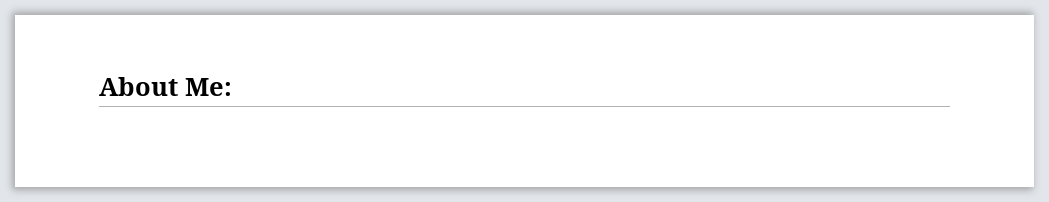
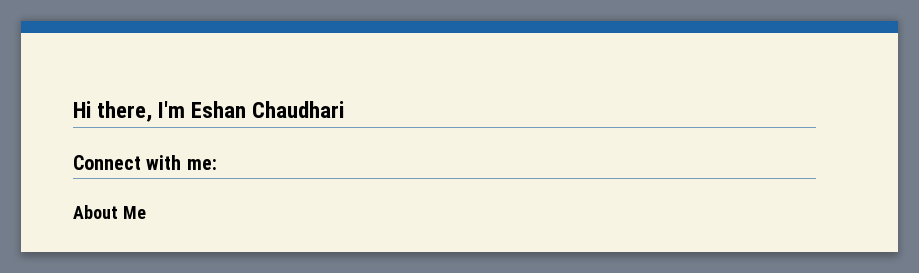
[99,77,232,96] About Me: -> [73,101,345,122] [73,155,217,170] [73,205,146,219] Hi there, I'm Eshan Chaudhari // Connect with me: // About Me

